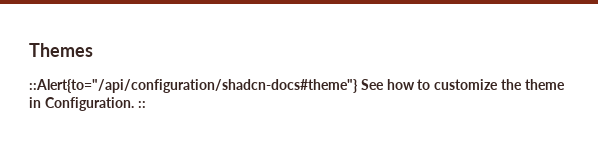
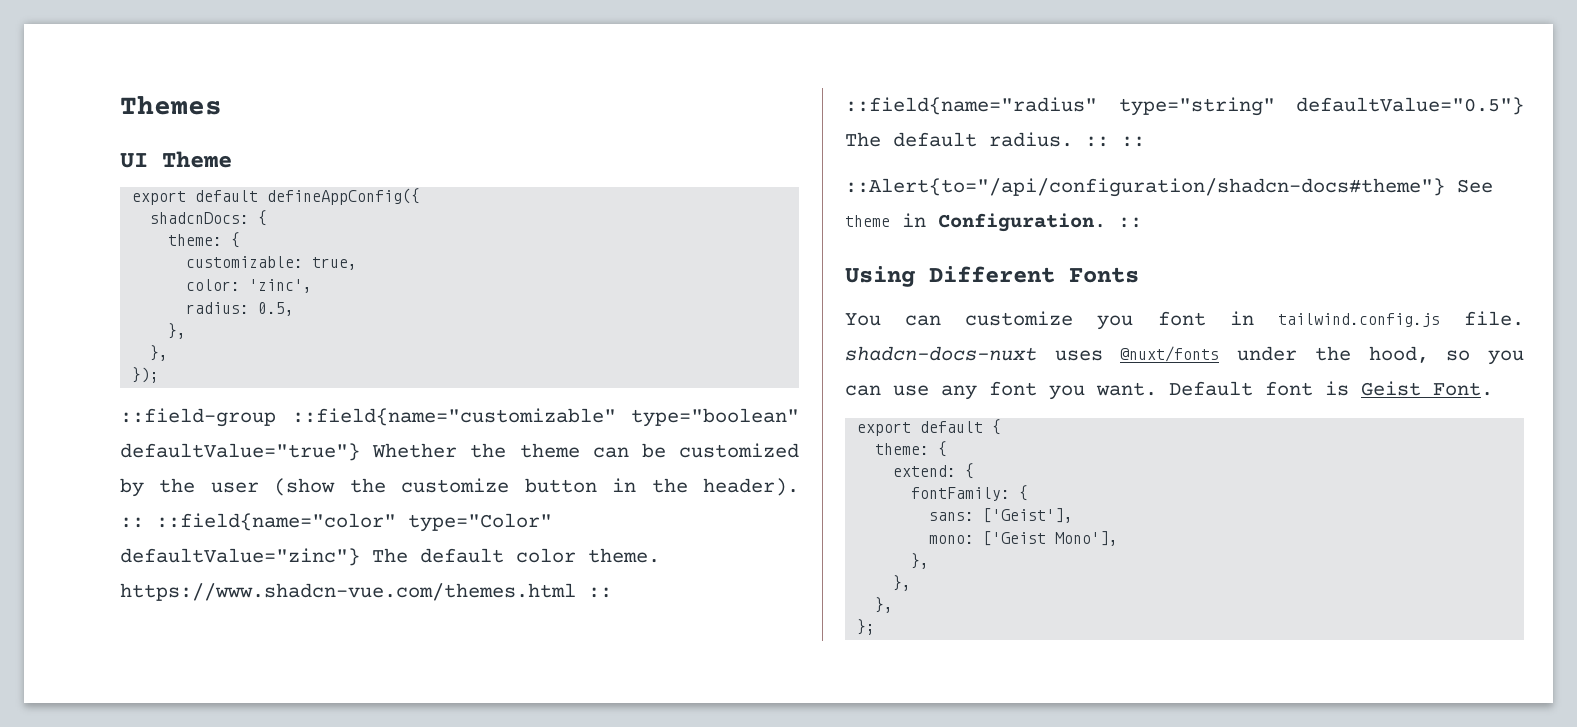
[29,79,565,93] [29,97,146,111] ::Alert{to="/api/configuration/shadcn-docs#theme"} See how to customize the theme in Configuration. :: -> [120,151,232,168] [132,188,421,205] [150,210,268,226] [168,232,241,248] [186,256,358,270] [186,279,313,293] [186,302,295,316] [168,323,187,339] [150,345,169,361] [132,367,160,383] [120,408,799,427] [120,443,799,461] [120,478,800,497] [120,513,552,532] [120,548,660,566] [120,583,612,601] [845,97,1524,116] [845,132,1145,147] [845,178,1493,197] [845,213,1142,232] [845,266,1139,287] [845,311,1524,330] [845,346,1524,365] [845,381,1493,400] [857,419,1002,436] [875,441,948,457] [893,463,975,479] [911,485,1029,501] [929,508,1074,523] [929,531,1119,546] [911,553,930,569] [893,575,912,591] [875,597,894,613] [857,619,876,635] UI Theme // export default defineAppConfig({ // shadcnDocs: { // theme: { // customizable: true, // color: 'zinc', // radius: 0.5, // }, // }, // }); // ::field-group ::field{name="customizable" type="boolean" defaultValue="true"} Whether the theme can be customized by the user (show the customize button in the header). :: ::field{name="color" type="Color" defaultValue="zinc"} The default color theme. https://www.shadcn-vue.com/themes.html :: ::field{name="radius" type="string" defaultValue="0.5"} The default radius. :: :: // ::Alert{to="/api/configuration/shadcn-docs#theme"} See theme in Configuration. :: // Using Different Fonts // You can customize you font in tailwind.config.js file. shadcn-docs-nuxt uses @nuxt/fonts under the hood, so you can use any font you want. Default font is Geist Font. // export default { // theme: { // extend: { // fontFamily: { // sans: ['Geist'], // mono: ['Geist Mono'], // }, // }, // }, // };

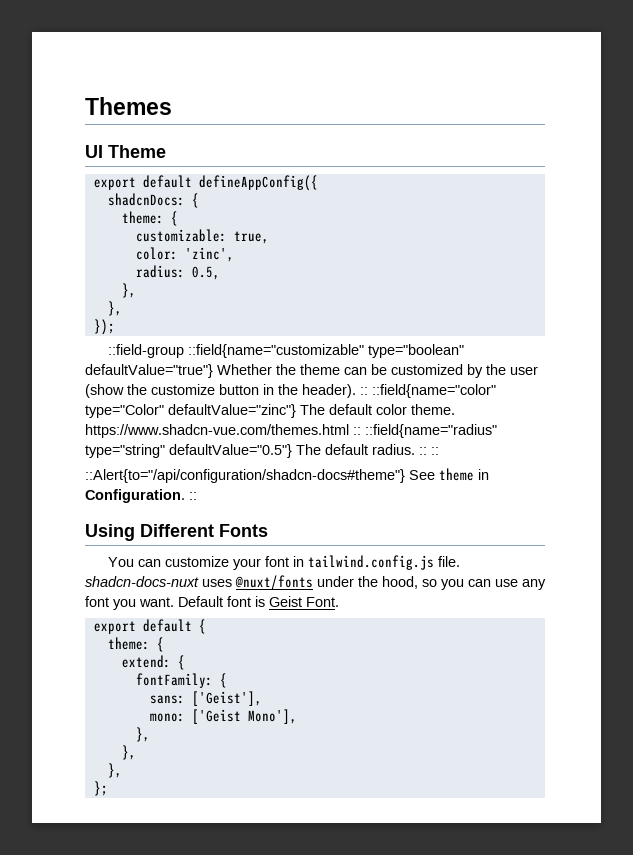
[1097,315,1134,330] you -> [232,558,261,570] your

